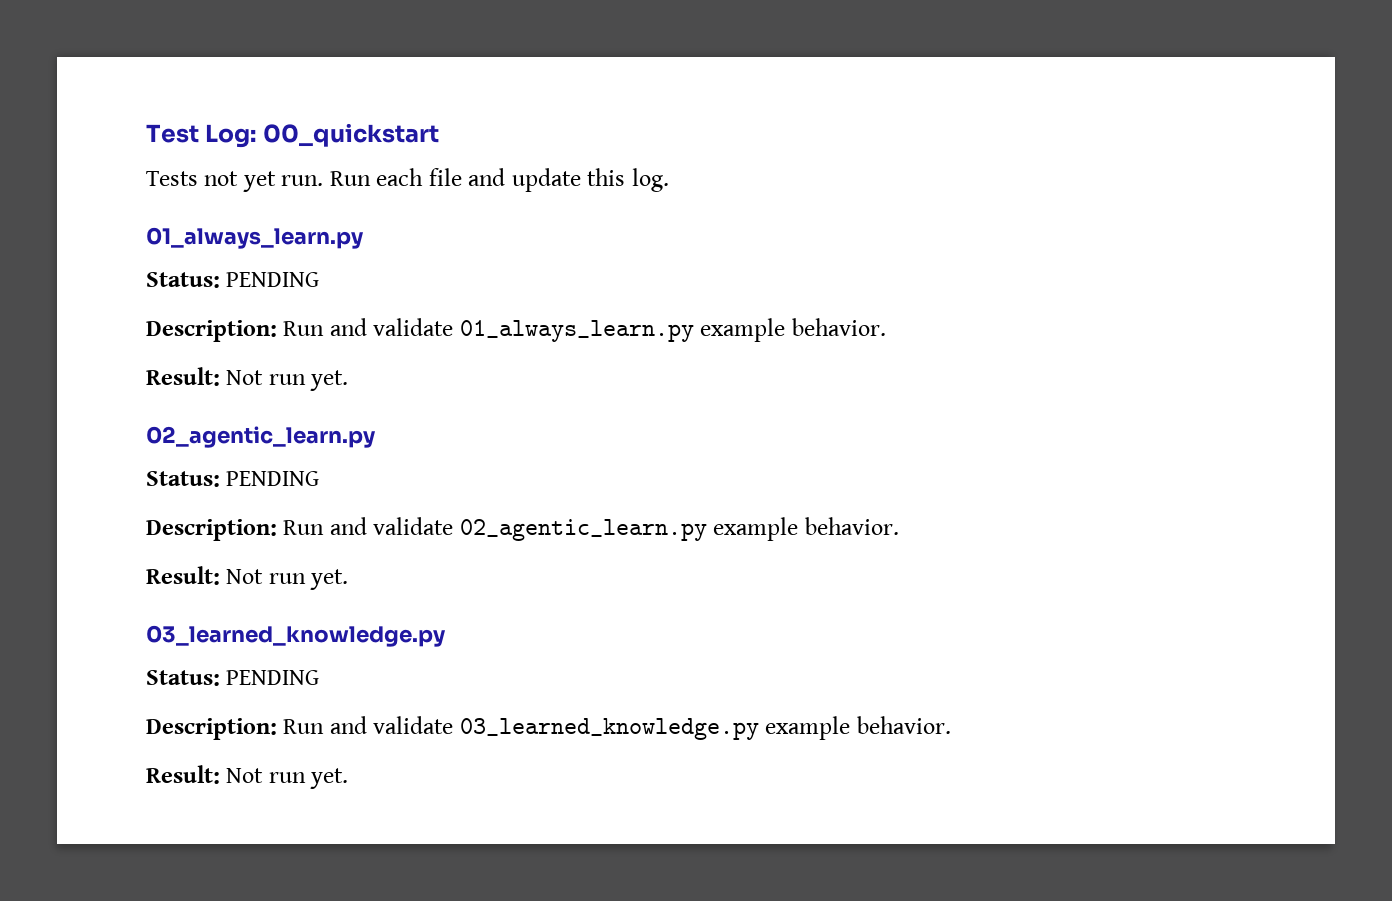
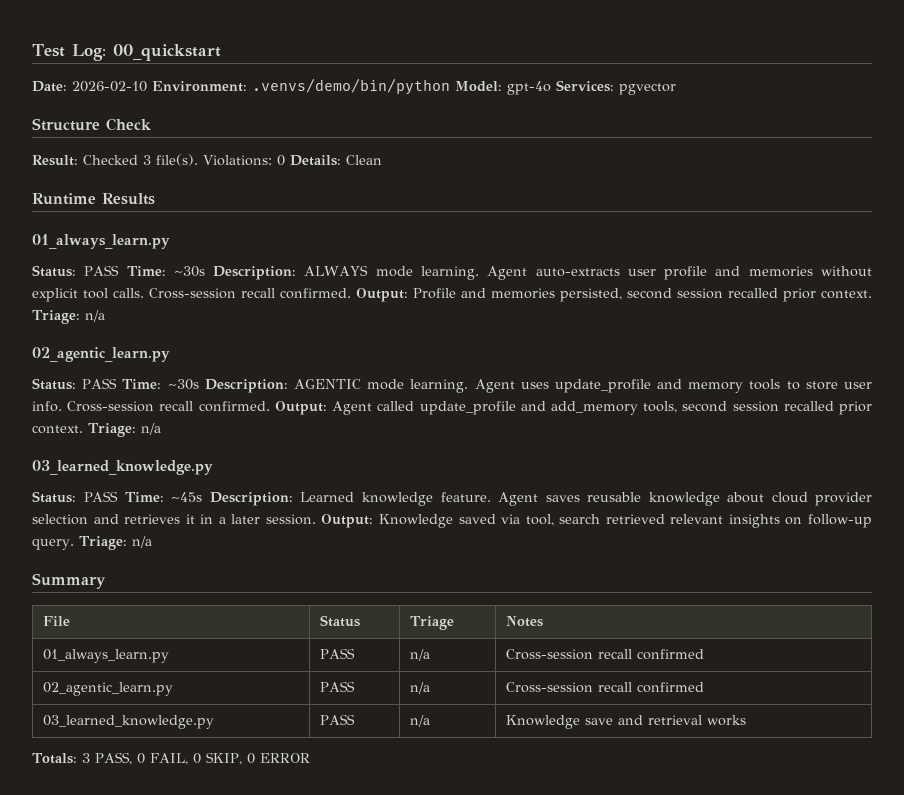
[146,168,669,192] [146,227,364,249] [146,272,320,288] [146,318,886,342] [146,367,349,391] [146,426,376,448] [146,471,320,487] [146,517,899,541] [146,566,349,590] [146,625,446,647] [146,670,320,686] [146,716,951,740] [146,765,349,789] Tests not yet run. Run each file and update this log. // 01_always_learn.py // Status: PENDING // Description: Run and validate 01_always_learn.py example behavior. // Result: Not run yet. // 02_agentic_learn.py // Status: PENDING // Description: Run and validate 02_agentic_learn.py example behavior. // Result: Not run yet. // 03_learned_knowledge.py // Status: PENDING // Description: Run and validate 03_learned_knowledge.py example behavior. // Result: Not run yet. -> [32,78,676,95] [32,118,151,131] [32,154,382,166] [32,193,155,205] [32,234,170,249] [32,265,872,280] [32,288,872,302] [32,310,105,324] [32,347,170,362] [32,378,872,393] [32,401,872,415] [32,423,161,437] [32,460,213,475] [32,491,872,506] [32,514,872,528] [32,536,152,550] [32,573,106,589] [43,616,71,626] [320,615,361,627] [410,616,455,630] [506,616,544,627] [43,649,170,663] [320,648,356,659] [410,649,431,661] [506,649,705,660] [43,682,174,696] [320,681,356,692] [410,682,431,694] [506,682,705,693] [43,715,215,729] [320,714,356,725] [410,715,431,727] [506,715,747,729] [32,752,310,765] Date: 2026-02-10 Environment: .venvs/demo/bin/python Model: gpt-4o Services: pgvector // Structure Check // Result: Checked 3 file(s). Violations: 0 Details: Clean // Runtime Results // 01_always_learn.py // Status: PASS Time: ~30s Description: ALWAYS mode learning. Agent auto-extracts user profile and memories without explicit tool calls. Cross-session recall confirmed. Output: Profile and memories persisted, second session recalled prior context. Triage: n/a // 02_agentic_learn.py // Status: PASS Time: ~30s Description: AGENTIC mode learning. Agent uses update_profile and memory tools to store user info. Cross-session recall confirmed. Output: Agent called update_profile and add_memory tools, second session recalled prior context. Triage: n/a // 03_learned_knowledge.py // Status: PASS Time: ~45s Description: Learned knowledge feature. Agent saves reusable knowledge about cloud provider selection and retrieves it in a later session. Output: Knowledge saved via tool, search retrieved relevant insights on follow-up query. Triage: n/a // Summary // File | Status | Triage | Notes // 01_always_learn.py | PASS | n/a | Cross-session recall confirmed // 02_agentic_learn.py | PASS | n/a | Cross-session recall confirmed // 03_learned_knowledge.py | PASS | n/a | Knowledge save and retrieval works // Totals: 3 PASS, 0 FAIL, 0 SKIP, 0 ERROR

